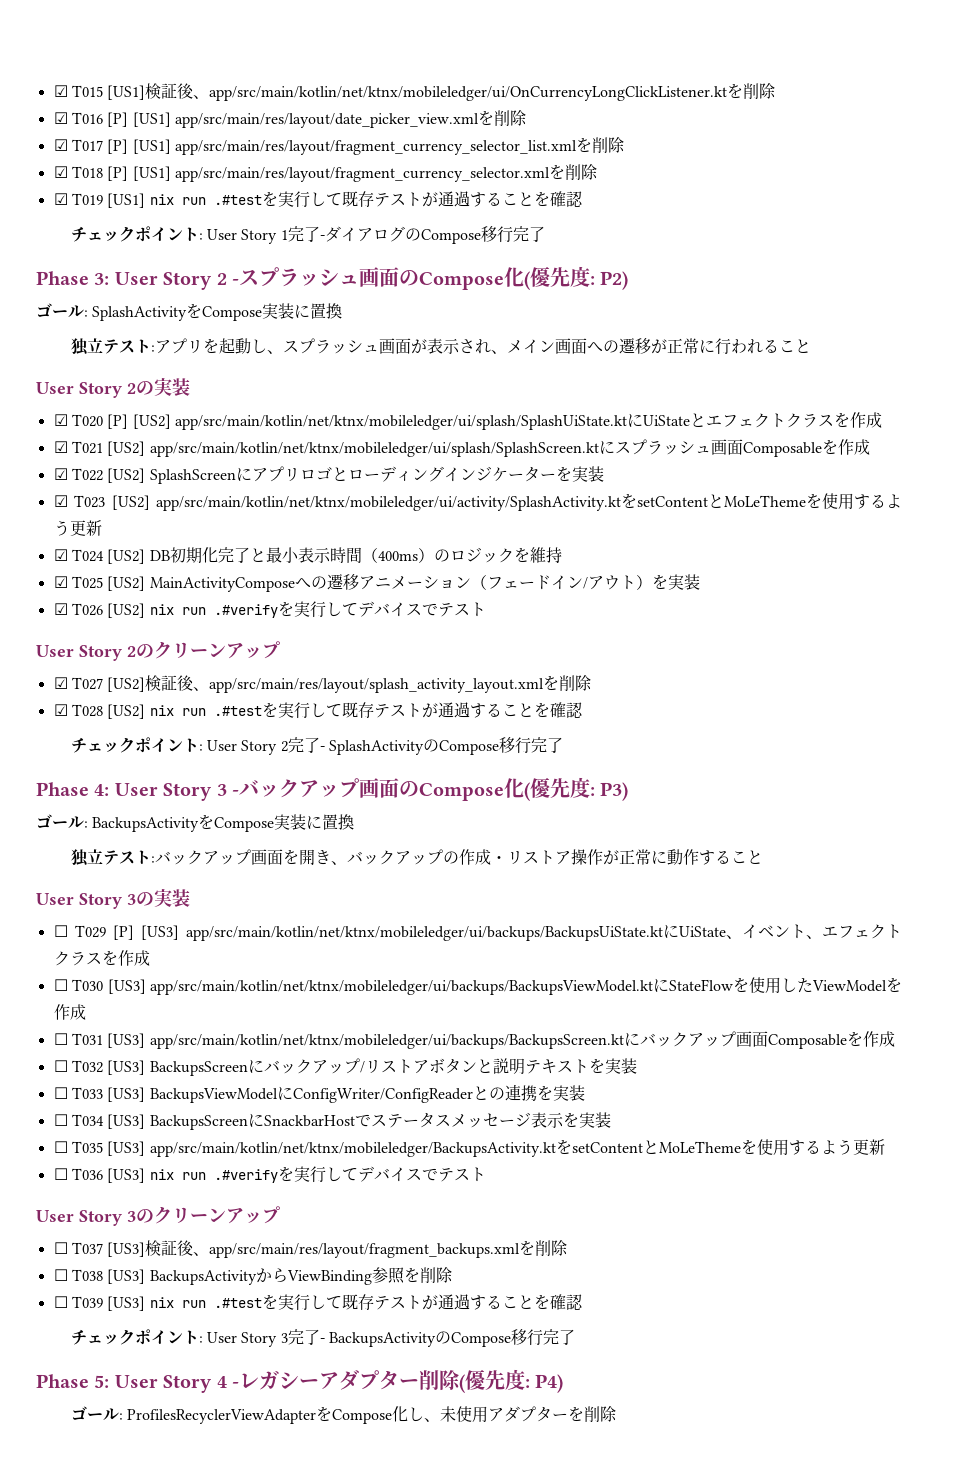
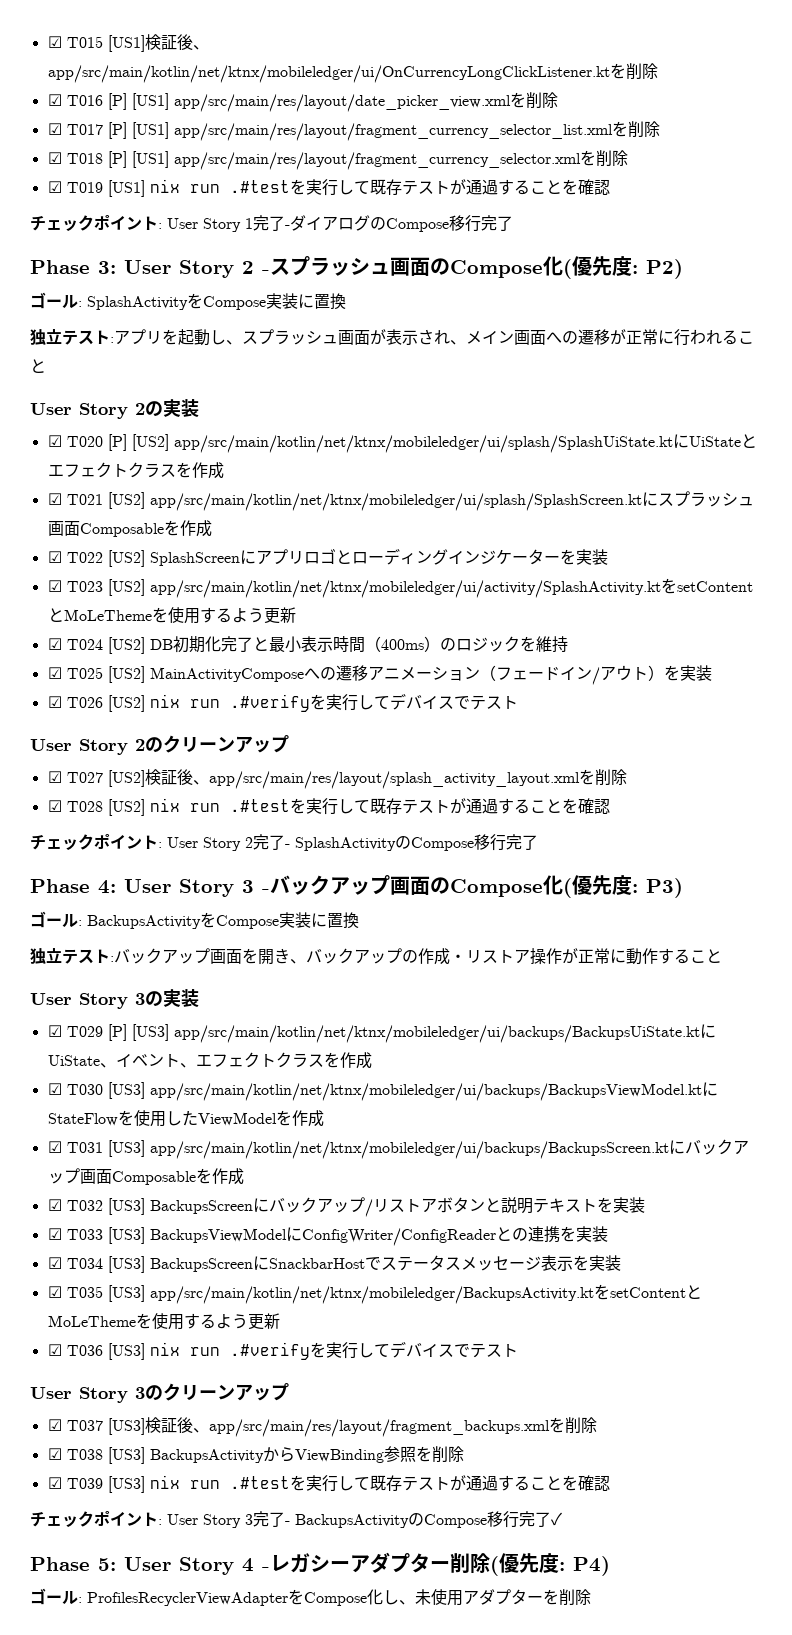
[53,925,68,937] ☐ -> [47,1025,62,1037] ☑
[53,979,68,991] ☐ -> [47,1083,62,1095] ☑
[53,1033,68,1045] ☐ -> [47,1141,62,1153] ☑
[53,1060,68,1072] ☐ -> [47,1199,62,1211] ☑
[53,1087,68,1099] ☐ -> [47,1228,62,1240] ☑
[53,1114,68,1126] ☐ -> [47,1257,62,1269] ☑
[53,1141,68,1153] ☐ -> [47,1286,62,1298] ☑
[53,1168,68,1180] ☐ -> [47,1344,62,1356] ☑
[53,1242,68,1254] ☐ -> [47,1419,62,1431] ☑
[53,1269,68,1281] ☐ -> [47,1448,62,1460] ☑
[53,1296,68,1308] ☐ -> [47,1477,62,1489] ☑
(576, 1337) none -> [551,1512,562,1526] ✓

